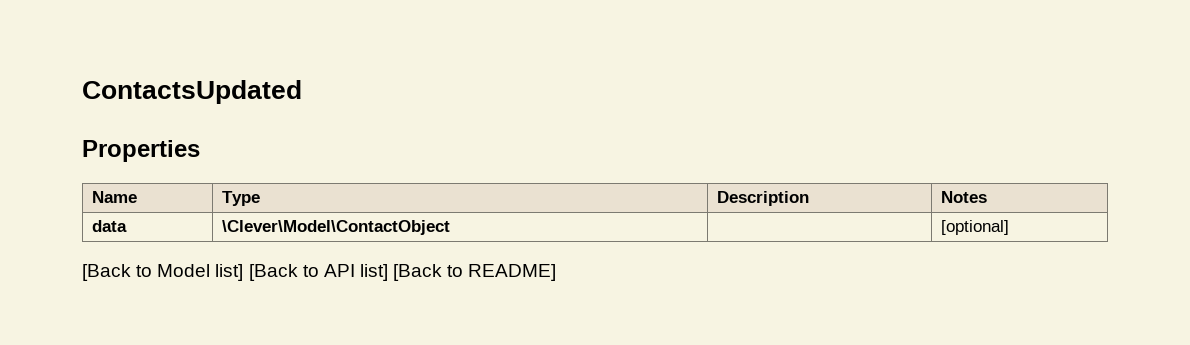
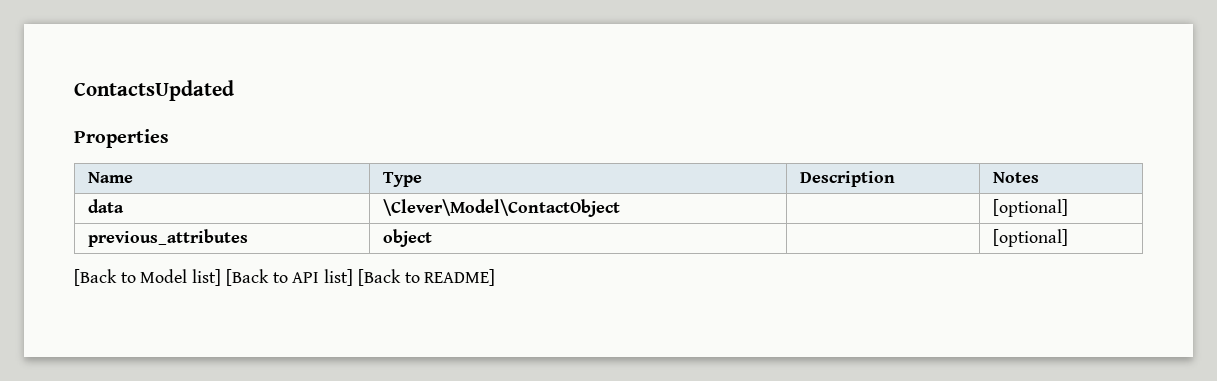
(1009, 227) none -> [87,229,248,247] [382,229,432,247] [992,229,1068,247] // previous_attributes | object | | [optional]

